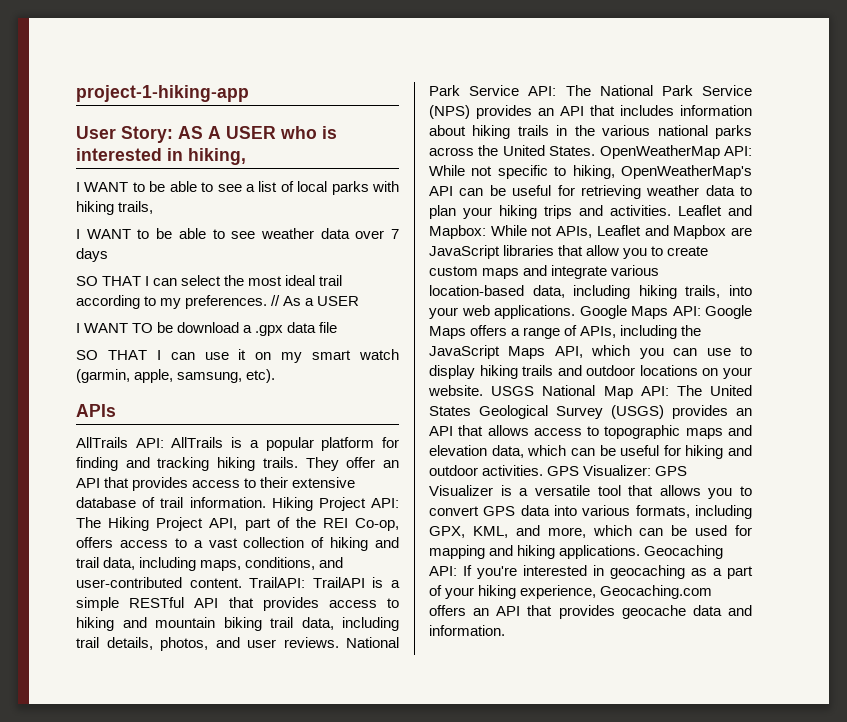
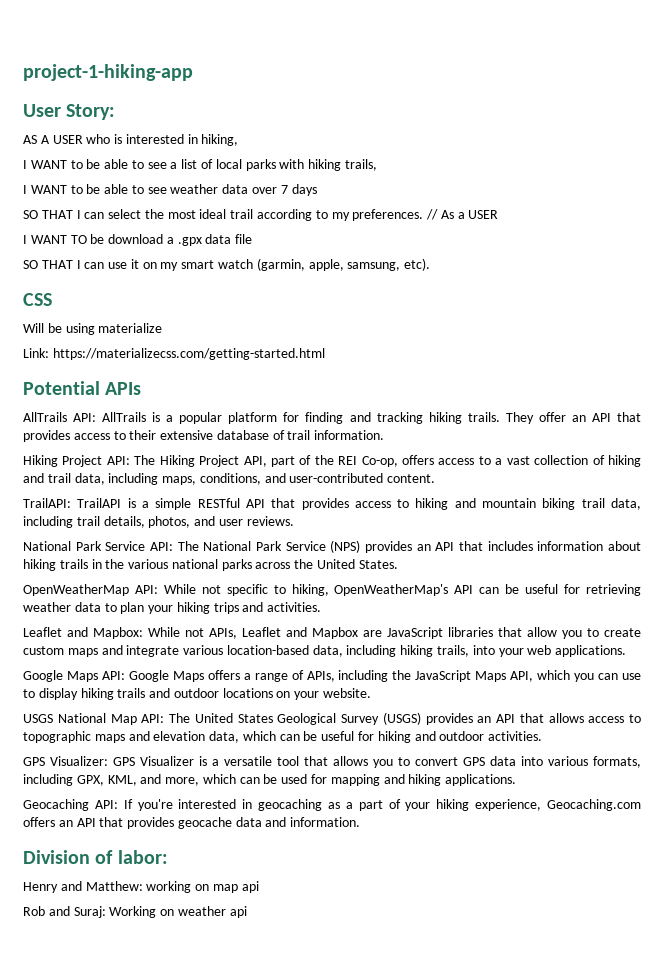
(173, 134) none -> (116, 112) //
(276, 376) none -> [23,293,52,306] [23,323,163,335] [23,348,325,360] [23,381,100,395] CSS // Will be using materialize // Link: https://materializecss.com/getting-started.html // Potential
(266, 502) none -> (385, 435) //
(242, 583) none -> (436, 478) //
(339, 642) none -> (294, 521) //
(596, 151) none -> (398, 564) //
(671, 210) none -> (322, 607) //
(575, 312) none -> (627, 651) //
(483, 390) none -> (372, 693) //
(544, 470) none -> (543, 736) //
(641, 552) none -> (517, 780) //
(505, 630) none -> [23,850,168,864] [23,881,259,893] [23,906,247,918] // Division of labor: // Henry and Matthew: working on map api // Rob and Suraj: Working on weather api

